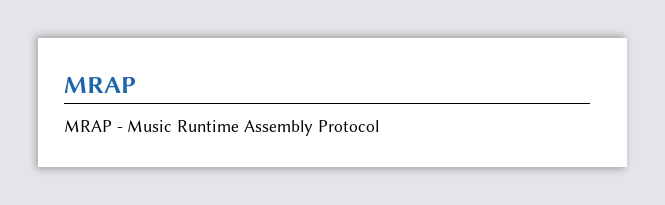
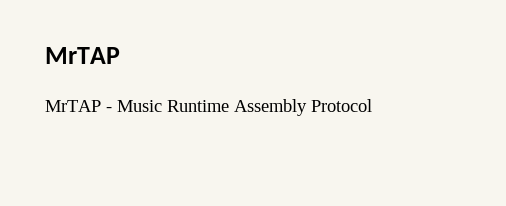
[64,77,136,93] [64,120,112,132] MRAP // MRAP -> [45,47,120,64] [45,100,101,112] MrTAP // MrTAP

